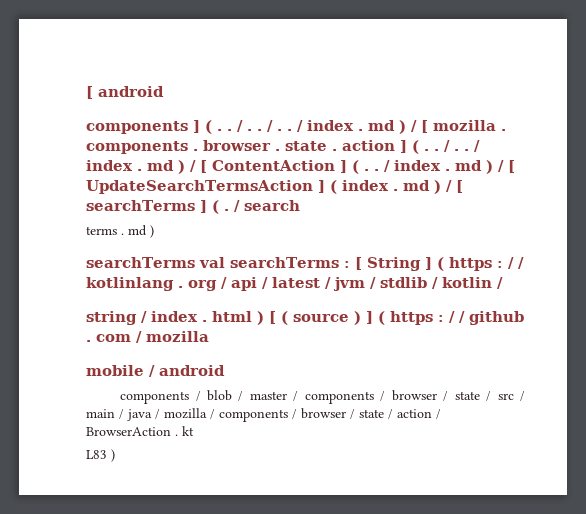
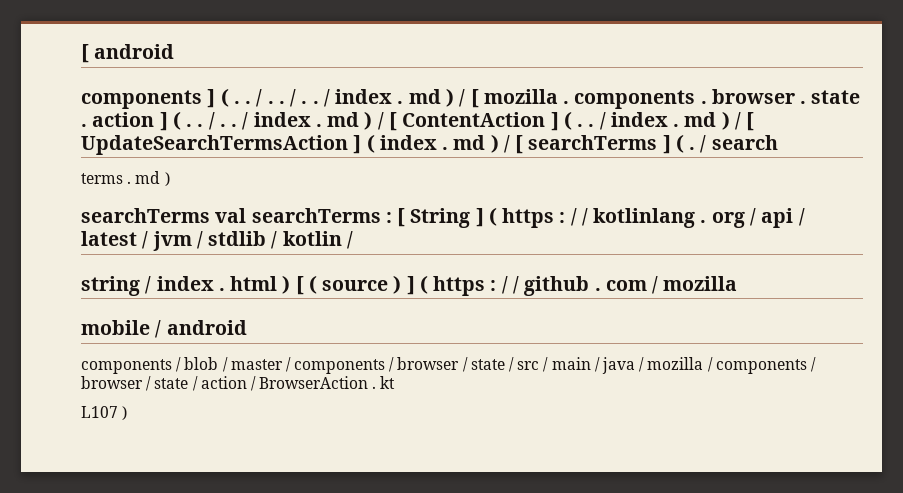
[86,450,107,459] L83 -> [81,406,118,418] L107

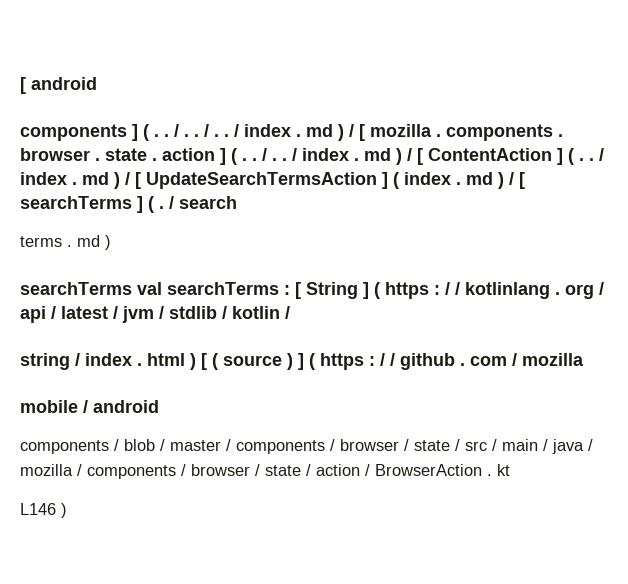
[81,406,118,418] L107 -> [20,503,56,515] L146

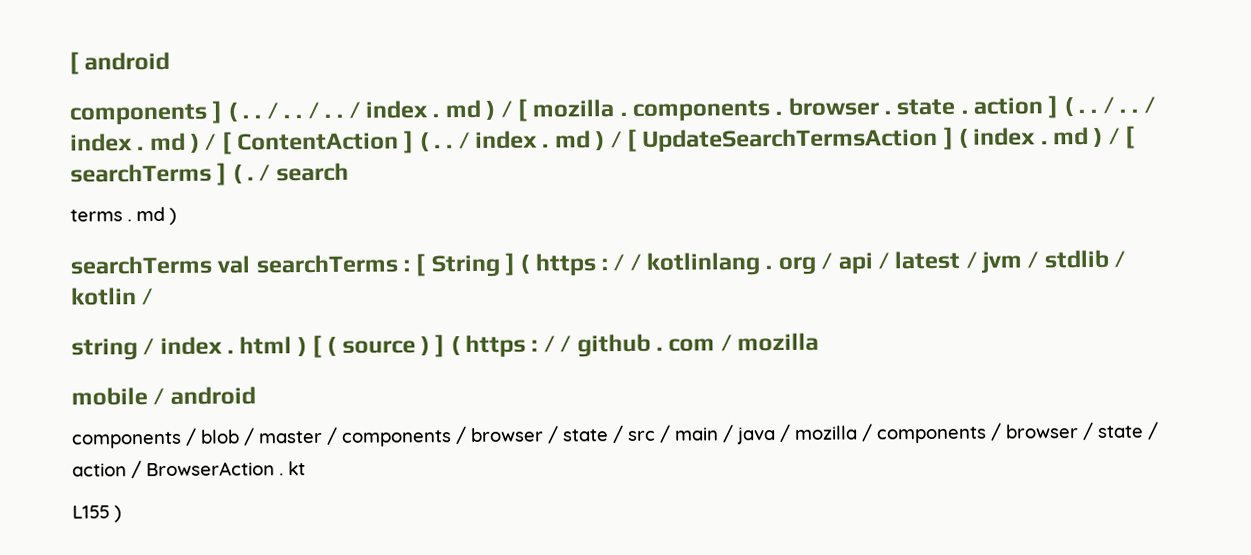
[20,503,56,515] L146 -> [72,505,110,519] L155

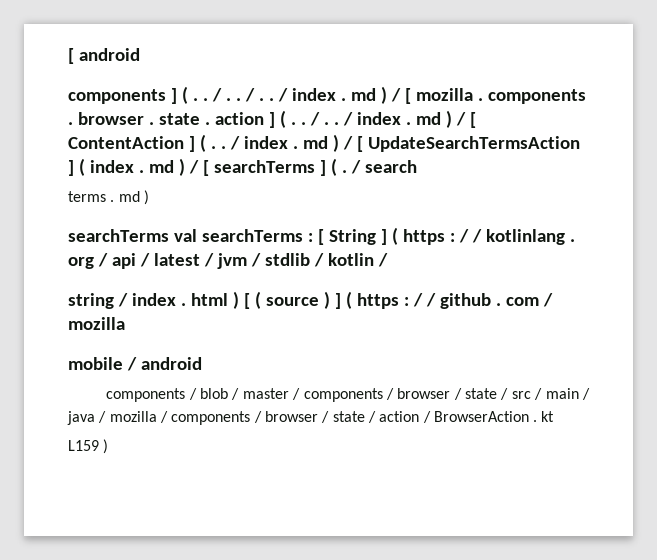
[72,505,110,519] L155 -> [68,440,99,451] L159

